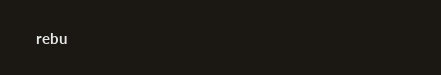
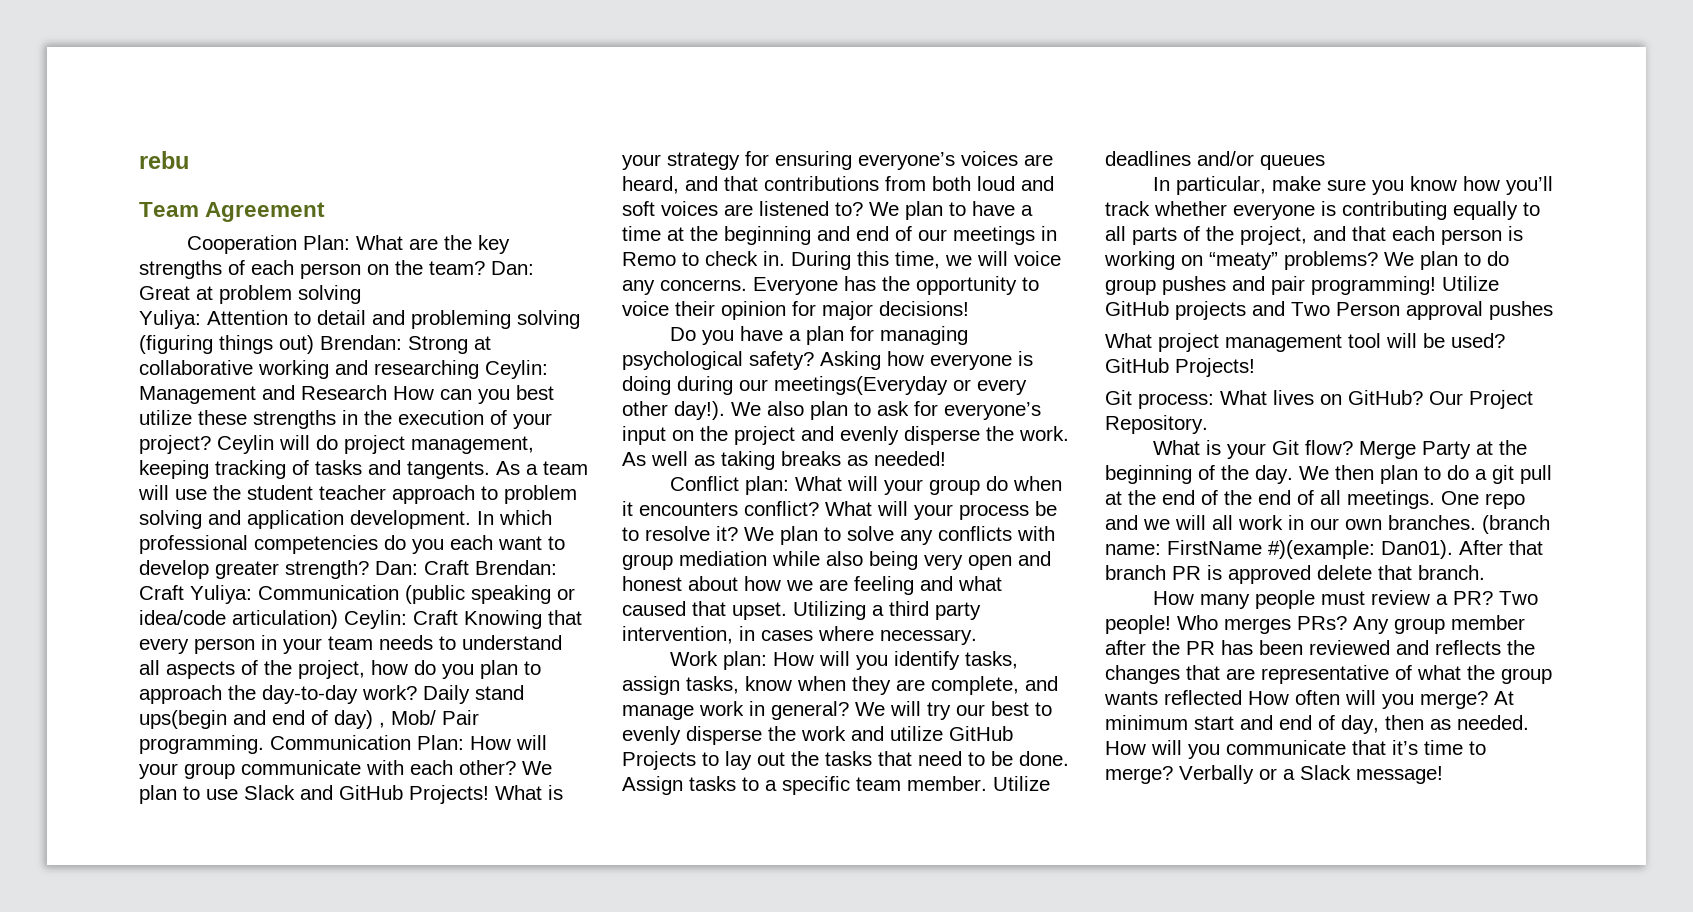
(67, 38) none -> [139,202,326,222] [187,235,511,254] [139,260,534,279] [139,285,361,304] [139,310,580,329] [139,335,491,354] [139,360,548,379] [139,385,554,404] [139,410,552,429] [139,435,534,454] [139,460,588,479] [138,485,577,504] [139,510,552,529] [139,535,565,554] [139,560,557,579] [139,585,575,604] [139,610,582,629] [139,635,562,654] [139,660,541,679] [139,685,524,704] [139,710,479,729] [139,735,547,754] [139,760,552,779] [139,785,563,804] [622,151,1053,170] [622,176,1054,194] [622,201,1033,220] [622,226,1057,245] [622,251,1061,270] [622,276,1039,295] [622,301,969,320] [670,326,969,345] [622,351,1033,370] [622,376,1027,395] [622,401,1041,420] [622,426,1069,445] [622,451,946,470] [670,476,1063,495] [622,501,1057,520] [622,526,1055,545] [622,551,1051,570] [622,576,1002,595] [622,601,981,620] [622,626,977,645] [670,651,1019,670] [622,676,1058,695] [622,701,1052,720] [622,726,1013,745] [622,751,1069,770] [622,776,1050,795] [1105,151,1325,170] [1153,176,1554,195] [1105,201,1540,220] [1105,226,1523,245] [1104,251,1509,270] [1105,276,1499,295] [1105,301,1553,320] [1105,333,1505,352] [1105,358,1255,377] [1105,390,1533,409] [1105,415,1208,434] [1153,440,1528,459] [1105,465,1552,484] [1105,490,1525,509] [1105,515,1550,534] [1105,540,1543,559] [1105,565,1485,584] [1153,590,1539,609] [1105,615,1525,634] [1105,640,1535,655] [1105,665,1552,684] [1104,690,1514,709] [1105,715,1529,734] [1105,740,1486,759] [1105,765,1443,784] // Team Agreement // Cooperation Plan: What are the key strengths of each person on the team? Dan: Great at problem solving // Yuliya: Attention to detail and probleming solving (figuring things out) Brendan: Strong at collaborative working and researching Ceylin: Management and Research How can you best utilize these strengths in the execution of your project? Ceylin will do project management, keeping tracking of tasks and tangents. As a team will use the student teacher approach to problem solving and application development. In which professional competencies do you each want to develop greater strength? Dan: Craft Brendan: Craft Yuliya: Communication (public speaking or idea/code articulation) Ceylin: Craft Knowing that every person in your team needs to understand all aspects of the project, how do you plan to approach the day-to-day work? Daily stand ups(begin and end of day) , Mob/ Pair programming. Communication Plan: How will your group communicate with each other? We plan to use Slack and GitHub Projects! What is your strategy for ensuring everyone’s voices are heard, and that contributions from both loud and soft voices are listened to? We plan to have a time at the beginning and end of our meetings in Remo to check in. During this time, we will voice any concerns. Everyone has the opportunity to voice their opinion for major decisions! // Do you have a plan for managing psychological safety? Asking how everyone is doing during our meetings(Everyday or every other day!). We also plan to ask for everyone’s input on the project and evenly disperse the work. As well as taking breaks as needed! // Conflict plan: What will your group do when it encounters conflict? What will your process be to resolve it? We plan to solve any conflicts with group mediation while also being very open and honest about how we are feeling and what caused that upset. Utilizing a third party intervention, in cases where necessary. // Work plan: How will you identify tasks, assign tasks, know when they are complete, and manage work in general? We will try our best to evenly disperse the work and utilize GitHub Projects to lay out the tasks that need to be done. Assign tasks to a specific team member. Utilize deadlines and/or queues // In particular, make sure you know how you’ll track whether everyone is contributing equally to all parts of the project, and that each person is working on “meaty” problems? We plan to do group pushes and pair programming! Utilize GitHub projects and Two Person approval pushes // What project management tool will be used? GitHub Projects! // Git process: What lives on GitHub? Our Project Repository. // What is your Git flow? Merge Party at the beginning of the day. We then plan to do a git pull at the end of the end of all meetings. One repo and we will all work in our own branches. (branch name: FirstName #)(example: Dan01). After that branch PR is approved delete that branch. // How many people must review a PR? Two people! Who merges PRs? Any group member after the PR has been reviewed and reflects the changes that are representative of what the group wants reflected How often will you merge? At minimum start and end of day, then as needed. How will you communicate that it’s time to merge? Verbally or a Slack message!

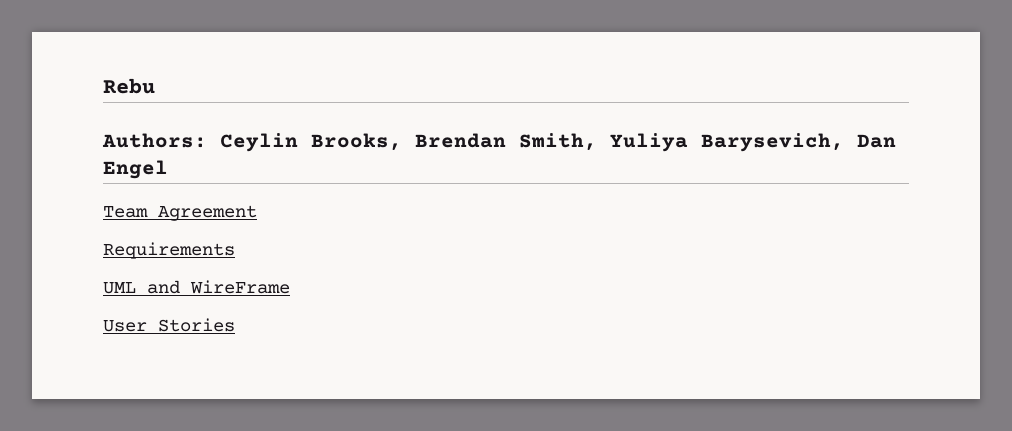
[139,151,189,169] [139,202,326,222] [187,235,511,254] [139,260,534,279] [139,285,361,304] [139,310,580,329] [139,335,491,354] [139,360,548,379] [139,385,554,404] [139,410,552,429] [139,435,534,454] [139,460,588,479] [138,485,577,504] [139,510,552,529] [139,535,565,554] [139,560,557,579] [139,585,575,604] [139,610,582,629] [139,635,562,654] [139,660,541,679] [139,685,524,704] [139,710,479,729] [139,735,547,754] [139,760,552,779] [139,785,563,804] [622,151,1053,170] [622,176,1054,194] [622,201,1033,220] [622,226,1057,245] [622,251,1061,270] [622,276,1039,295] [622,301,969,320] [670,326,969,345] [622,351,1033,370] [622,376,1027,395] [622,401,1041,420] [622,426,1069,445] [622,451,946,470] [670,476,1063,495] [622,501,1057,520] [622,526,1055,545] [622,551,1051,570] [622,576,1002,595] [622,601,981,620] [622,626,977,645] [670,651,1019,670] [622,676,1058,695] [622,701,1052,720] [622,726,1013,745] [622,751,1069,770] [622,776,1050,795] [1105,151,1325,170] [1153,176,1554,195] [1105,201,1540,220] [1105,226,1523,245] [1104,251,1509,270] [1105,276,1499,295] [1105,301,1553,320] [1105,333,1505,352] [1105,358,1255,377] [1105,390,1533,409] [1105,415,1208,434] [1153,440,1528,459] [1105,465,1552,484] [1105,490,1525,509] [1105,515,1550,534] [1105,540,1543,559] [1105,565,1485,584] [1153,590,1539,609] [1105,615,1525,634] [1105,640,1535,655] [1105,665,1552,684] [1104,690,1514,709] [1105,715,1529,734] [1105,740,1486,759] [1105,765,1443,784] rebu // Team Agreement // Cooperation Plan: What are the key strengths of each person on the team? Dan: Great at problem solving // Yuliya: Attention to detail and probleming solving (figuring things out) Brendan: Strong at collaborative working and researching Ceylin: Management and Research How can you best utilize these strengths in the execution of your project? Ceylin will do project management, keeping tracking of tasks and tangents. As a team will use the student teacher approach to problem solving and application development. In which professional competencies do you each want to develop greater strength? Dan: Craft Brendan: Craft Yuliya: Communication (public speaking or idea/code articulation) Ceylin: Craft Knowing that every person in your team needs to understand all aspects of the project, how do you plan to approach the day-to-day work? Daily stand ups(begin and end of day) , Mob/ Pair programming. Communication Plan: How will your group communicate with each other? We plan to use Slack and GitHub Projects! What is your strategy for ensuring everyone’s voices are heard, and that contributions from both loud and soft voices are listened to? We plan to have a time at the beginning and end of our meetings in Remo to check in. During this time, we will voice any concerns. Everyone has the opportunity to voice their opinion for major decisions! // Do you have a plan for managing psychological safety? Asking how everyone is doing during our meetings(Everyday or every other day!). We also plan to ask for everyone’s input on the project and evenly disperse the work. As well as taking breaks as needed! // Conflict plan: What will your group do when it encounters conflict? What will your process be to resolve it? We plan to solve any conflicts with group mediation while also being very open and honest about how we are feeling and what caused that upset. Utilizing a third party intervention, in cases where necessary. // Work plan: How will you identify tasks, assign tasks, know when they are complete, and manage work in general? We will try our best to evenly disperse the work and utilize GitHub Projects to lay out the tasks that need to be done. Assign tasks to a specific team member. Utilize deadlines and/or queues // In particular, make sure you know how you’ll track whether everyone is contributing equally to all parts of the project, and that each person is working on “meaty” problems? We plan to do group pushes and pair programming! Utilize GitHub projects and Two Person approval pushes // What project management tool will be used? GitHub Projects! // Git process: What lives on GitHub? Our Project Repository. // What is your Git flow? Merge Party at the beginning of the day. We then plan to do a git pull at the end of the end of all meetings. One repo and we will all work in our own branches. (branch name: FirstName #)(example: Dan01). After that branch PR is approved delete that branch. // How many people must review a PR? Two people! Who merges PRs? Any group member after the PR has been reviewed and reflects the changes that are representative of what the group wants reflected How often will you merge? At minimum start and end of day, then as needed. How will you communicate that it’s time to merge? Verbally or a Slack message! -> [103,78,155,94] [102,133,896,152] [103,160,168,179] [103,205,257,221] [103,242,235,259] [103,280,290,294] [103,318,235,332] Rebu // Authors: Ceylin Brooks, Brendan Smith, Yuliya Barysevich, Dan Engel // Team Agreement // Requirements // UML and WireFrame // User Stories

